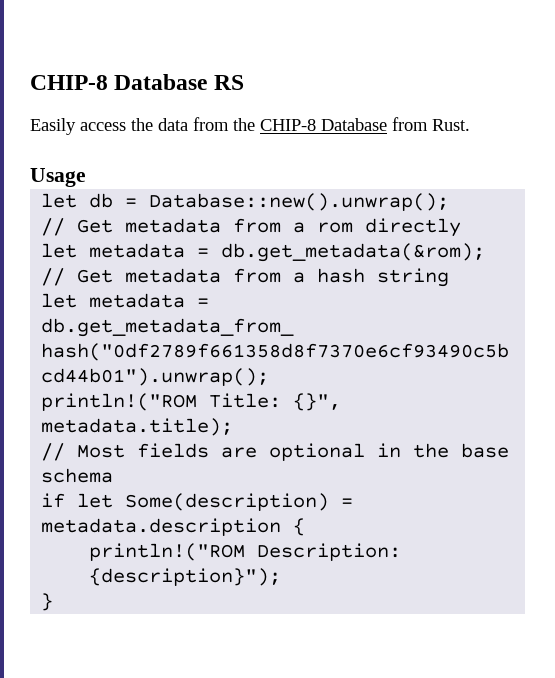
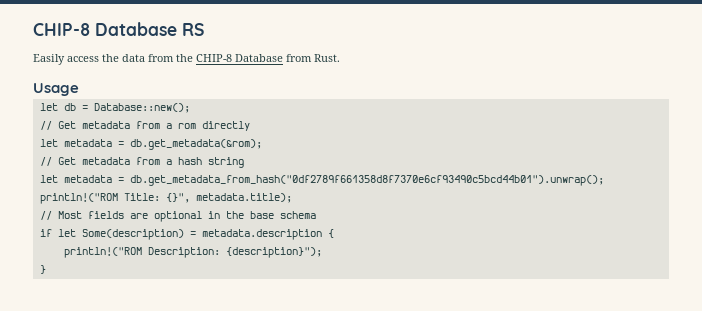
[149,193,450,211] Database::new().unwrap(); -> [93,103,190,113] Database::new();

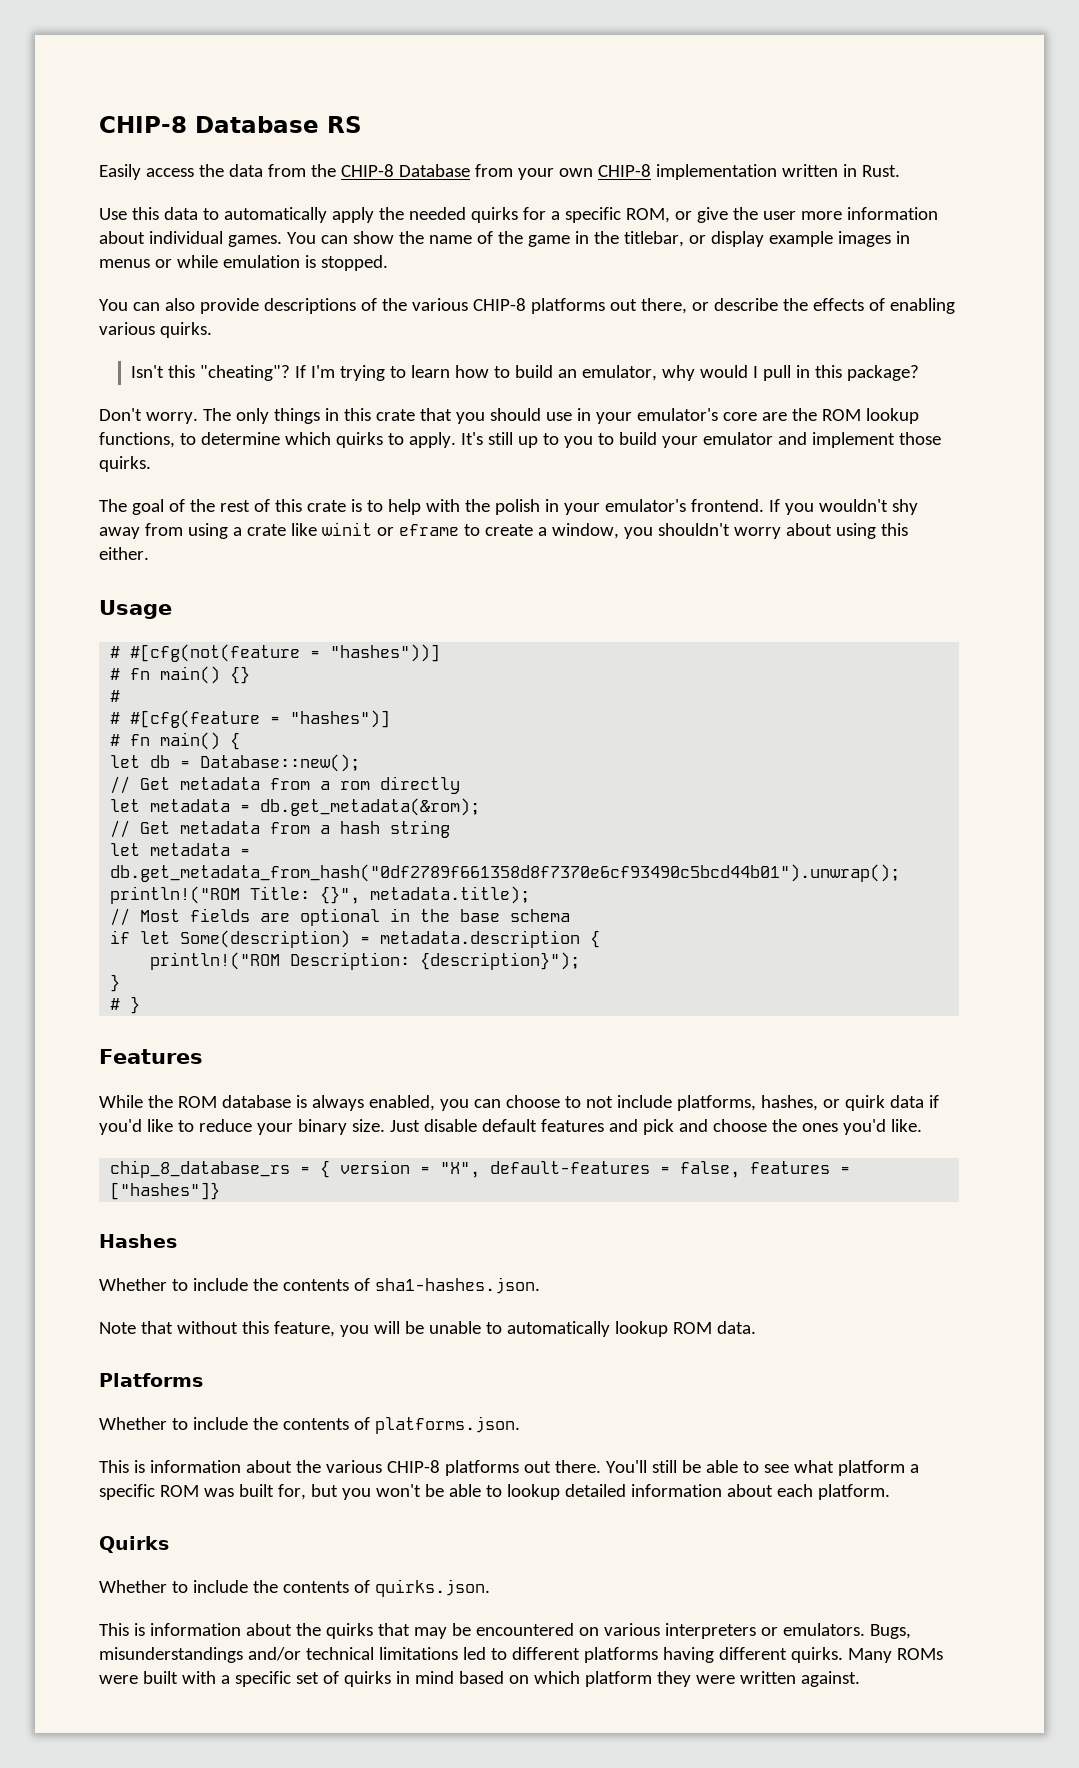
[314,54,340,62] [33,83,79,96] Rust. // Usage -> [517,164,900,180] [99,207,938,223] [99,231,910,247] [99,255,388,271] [99,298,955,314] [99,322,212,338] [131,365,920,381] [99,408,919,424] [99,432,941,448] [99,456,151,472] [99,499,918,515] [99,522,908,539] [99,547,149,560] [99,600,172,619] [110,644,441,662] [110,666,251,684] [110,690,121,702] [110,710,391,728] [110,732,241,750] your own CHIP-8 implementation written in Rust. // Use this data to automatically apply the needed quirks for a specific ROM, or give the user more information about individual games. You can show the name of the game in the titlebar, or display example images in menus or while emulation is stopped. // You can also provide descriptions of the various CHIP-8 platforms out there, or describe the effects of enabling various quirks. // Isn't this "cheating"? If I'm trying to learn how to build an emulator, why would I pull in this package? // Don't worry. The only things in this crate that you should use in your emulator's core are the ROM lookup functions, to determine which quirks to apply. It's still up to you to build your emulator and implement those quirks. // The goal of the rest of this crate is to help with the polish in your emulator's frontend. If you wouldn't shy away from using a crate like winit or eframe to create a window, you shouldn't worry about using this either. // Usage // # #[cfg(not(feature = "hashes"))] // # fn main() {} // # // # #[cfg(feature = "hashes")] // # fn main() {
(46, 269) none -> [110,996,141,1014] [99,1049,203,1064] [99,1095,939,1111] [99,1119,922,1135] [110,1160,851,1178] [110,1182,221,1200] [99,1234,177,1248] [99,1277,540,1294] [99,1321,756,1337] [99,1373,203,1387] [99,1416,520,1434] [99,1460,919,1476] [99,1484,890,1500] [99,1536,169,1553] [99,1579,490,1597] [99,1623,911,1639] [99,1647,943,1663] [99,1671,860,1687] // # } // Features // While the ROM database is always enabled, you can choose to not include platforms, hashes, or quirk data if you'd like to reduce your binary size. Just disable default features and pick and choose the ones you'd like. // chip_8_database_rs = { version = "X", default-features = false, features = ["hashes"]} // Hashes // Whether to include the contents of sha1-hashes.json. // Note that without this feature, you will be unable to automatically lookup ROM data. // Platforms // Whether to include the contents of platforms.json. // This is information about the various CHIP-8 platforms out there. You'll still be able to see what platform a specific ROM was built for, but you won't be able to lookup detailed information about each platform. // Quirks // Whether to include the contents of quirks.json. // This is information about the quirks that may be encountered on various interpreters or emulators. Bugs, misunderstandings and/or technical limitations led to different platforms having different quirks. Many ROMs were built with a specific set of quirks in mind based on which platform they were written against.

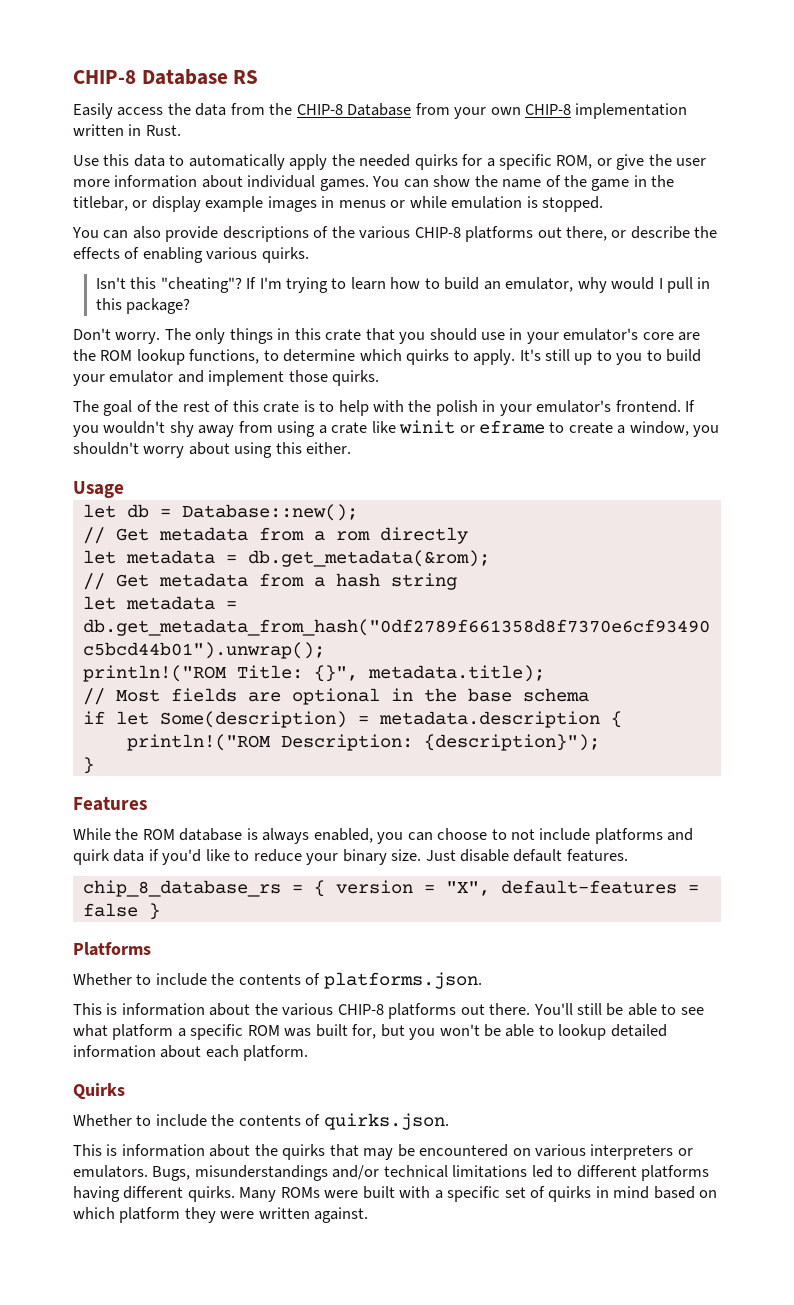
[110,644,441,662] [110,666,251,684] [110,690,121,702] [110,710,391,728] [110,732,241,750] // # #[cfg(not(feature = "hashes"))] // # fn main() {} // # // # #[cfg(feature = "hashes")] // # fn main() { -> (124, 489) none
[110,996,141,1014] // # } -> (94, 765) none
[676,1095,840,1111] platforms, hashes, or -> [594,828,694,844] platforms and
[540,1119,922,1135] features and pick and choose the ones you'd like. -> [566,849,628,862] features.
[680,1161,851,1178] [110,1182,221,1200] [99,1234,177,1248] [99,1277,540,1294] [99,1321,756,1337] false, features = ["hashes"]} // Hashes // Whether to include the contents of sha1-hashes.json. // Note that without this feature, you will be unable to automatically lookup ROM data. -> [82,903,160,920] false }

